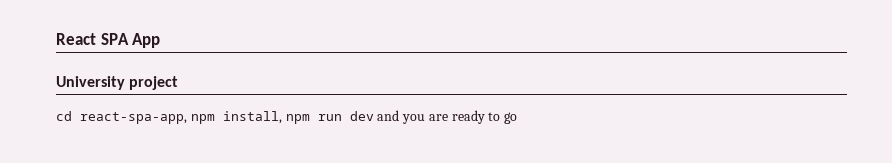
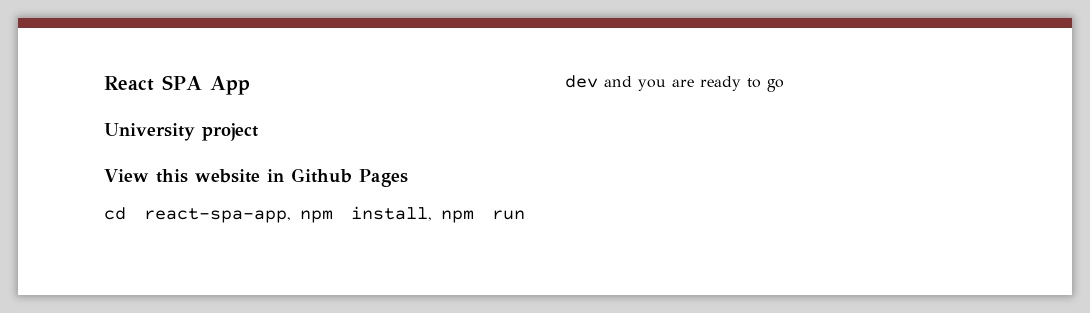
(179, 83) none -> [104,168,408,187] // View this website in Github Pages

